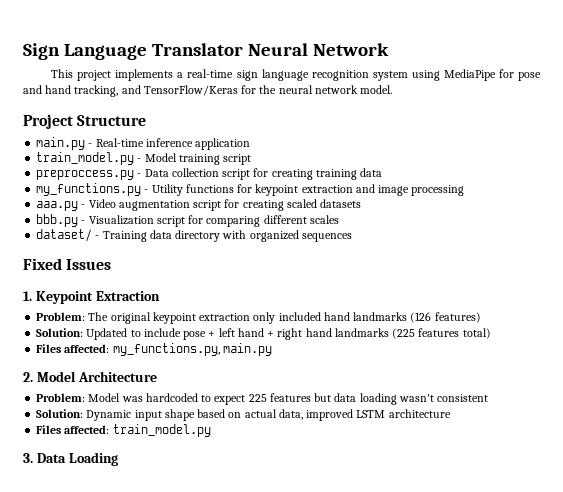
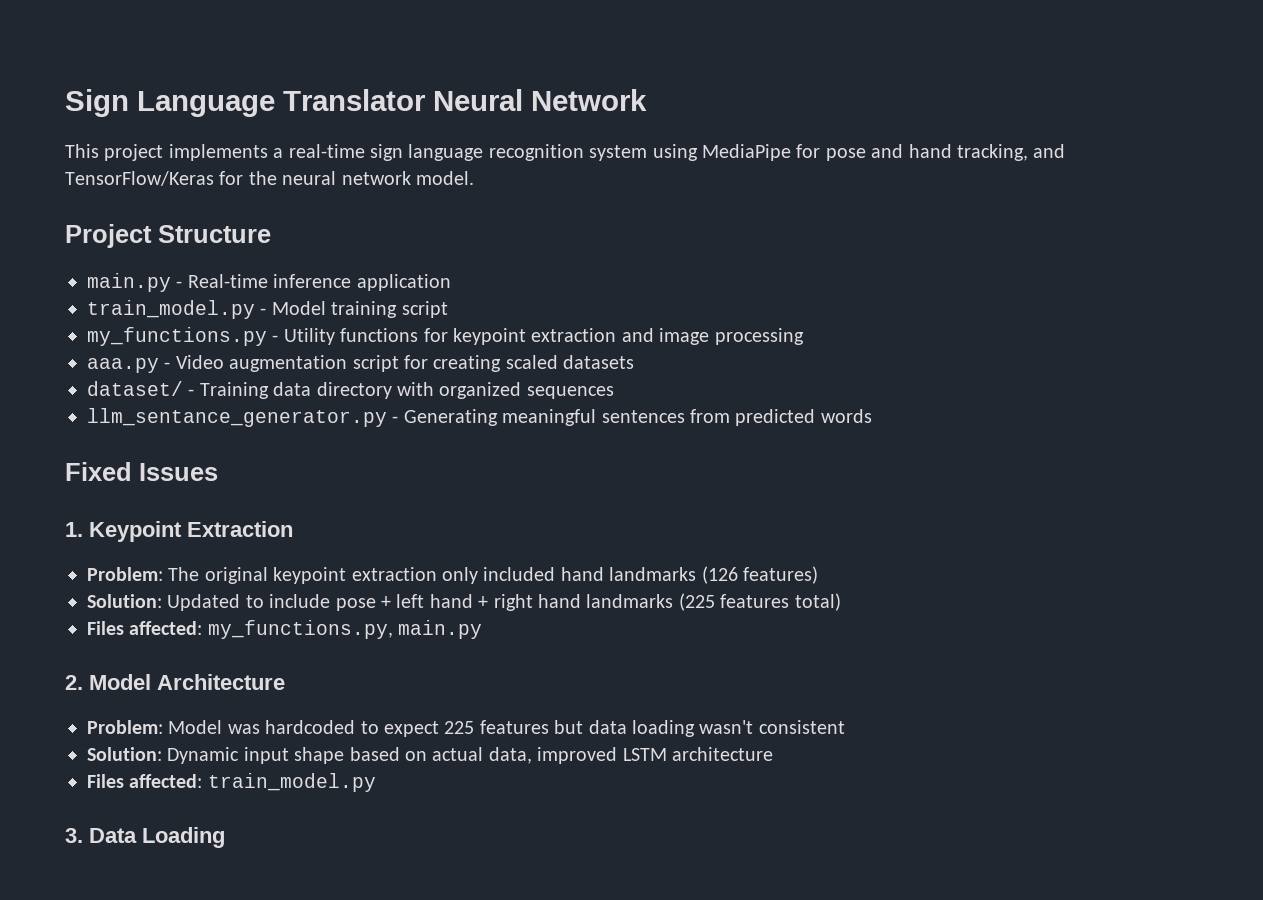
[36,168,383,180] // preproccess.py - Data collection script for creating training data -> (448, 309) none
[36,214,339,227] // bbb.py - Visualization script for comparing different scales -> (635, 362) none
(352, 237) none -> [87,408,872,427] // llm_sentance_generator.py - Generating meaningful sentences from predicted words

